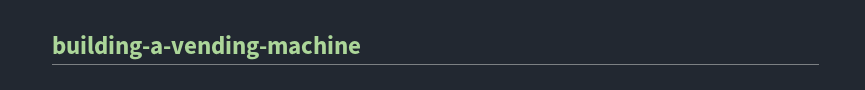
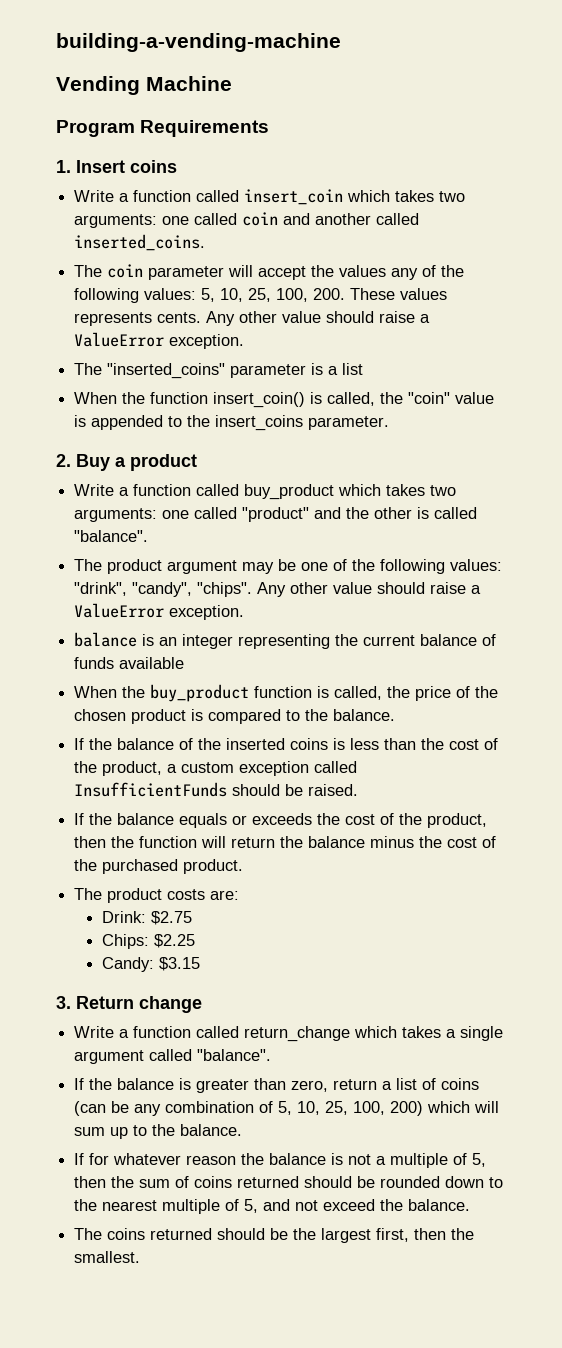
(361, 47) none -> [56,76,232,95] [56,120,270,137] [56,160,177,173] [74,189,466,205] [74,212,420,228] [74,234,206,251] [74,264,465,280] [74,288,448,303] [74,311,431,326] [74,332,245,349] [74,363,364,379] [74,392,495,408] [74,415,390,431] [56,454,197,471] [74,484,457,500] [74,507,478,522] [74,530,149,542] [74,559,503,574] [74,582,482,597] [74,603,245,620] [74,632,497,649] [74,657,185,669] [74,684,499,702] [74,709,396,724] [74,738,499,750] [74,761,358,776] [74,782,359,797] [74,813,488,828] [74,836,497,848] [74,859,244,874] [74,888,240,903] [101,911,192,925] [101,934,195,949] [101,957,200,972] [56,996,202,1013] [74,1026,504,1042] [74,1049,272,1064] [74,1078,480,1093] [74,1101,500,1116] [74,1124,243,1139] [74,1153,487,1168] [74,1176,504,1188] [74,1199,471,1214] [74,1228,475,1243] [74,1251,141,1263] // Vending Machine // Program Requirements // 1. Insert coins // Write a function called insert_coin which takes two arguments: one called coin and another called inserted_coins. // The coin parameter will accept the values any of the following values: 5, 10, 25, 100, 200. These values represents cents. Any other value should raise a ValueError exception. // The "inserted_coins" parameter is a list // When the function insert_coin() is called, the "coin" value is appended to the insert_coins parameter. // 2. Buy a product // Write a function called buy_product which takes two arguments: one called "product" and the other is called "balance". // The product argument may be one of the following values: "drink", "candy", "chips". Any other value should raise a ValueError exception. // balance is an integer representing the current balance of funds available // When the buy_product function is called, the price of the chosen product is compared to the balance. // If the balance of the inserted coins is less than the cost of the product, a custom exception called InsufficientFunds should be raised. // If the balance equals or exceeds the cost of the product, then the function will return the balance minus the cost of the purchased product. // The product costs are: // Drink: $2.75 // Chips: $2.25 // Candy: $3.15 // 3. Return change // Write a function called return_change which takes a single argument called "balance". // If the balance is greater than zero, return a list of coins (can be any combination of 5, 10, 25, 100, 200) which will sum up to the balance. // If for whatever reason the balance is not a multiple of 5, then the sum of coins returned should be rounded down to the nearest multiple of 5, and not exceed the balance. // The coins returned should be the largest first, then the smallest.

